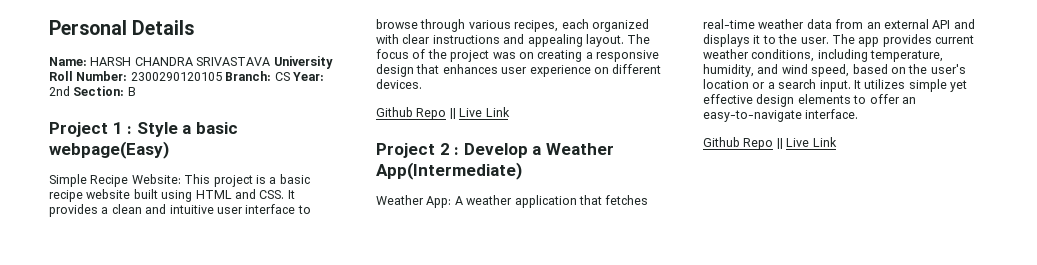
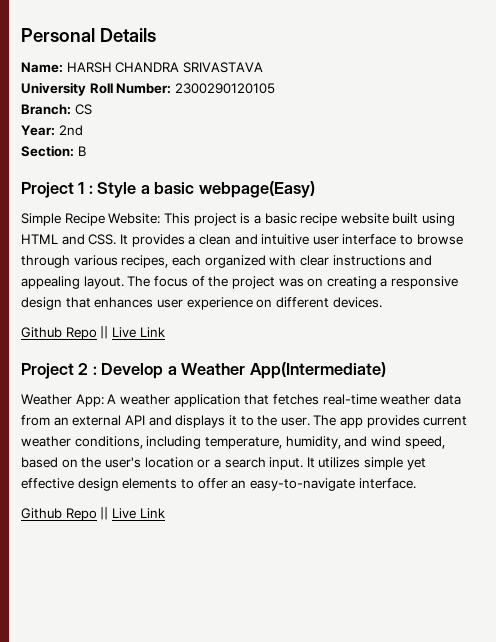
(271, 61) none -> (263, 67) //
(222, 76) none -> (275, 88) //
(290, 76) none -> (92, 109) //
(70, 91) none -> (83, 130) //

